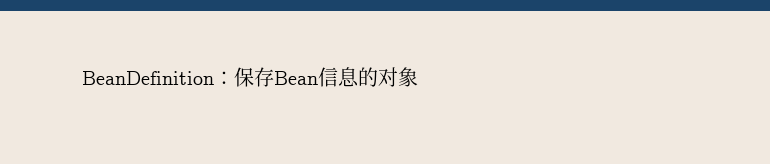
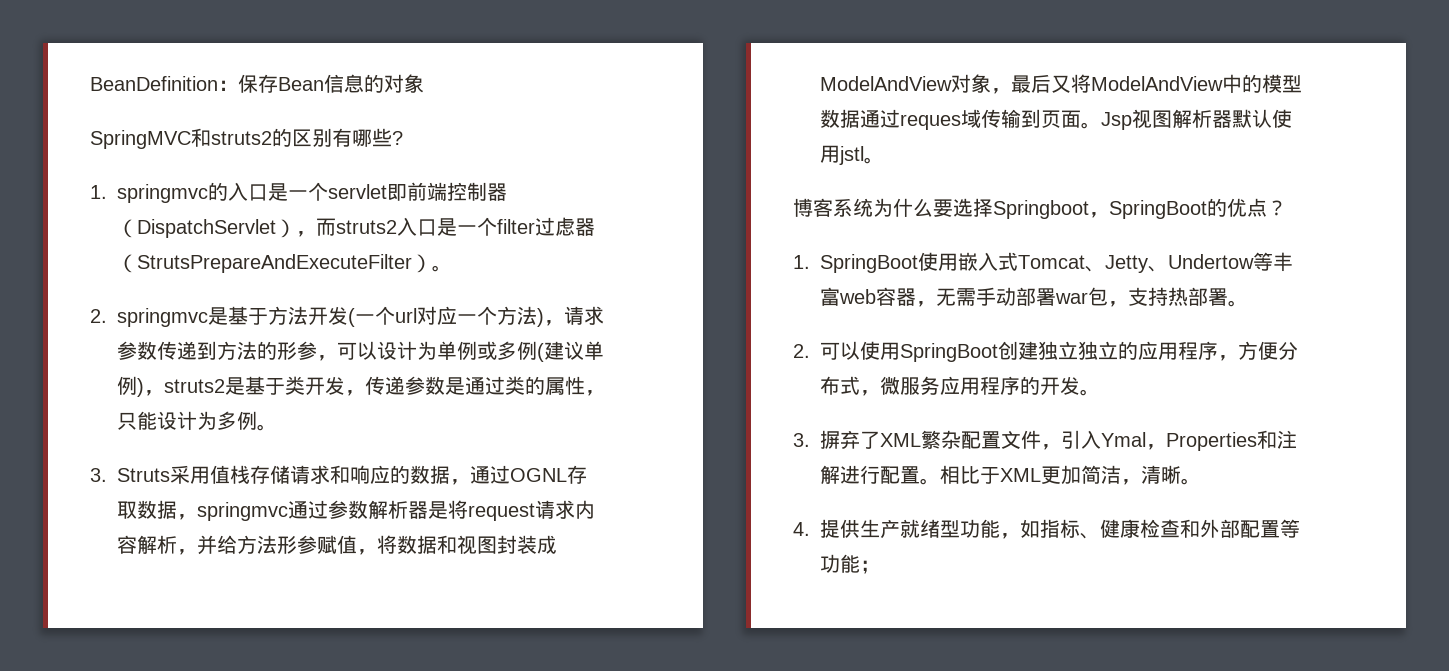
(418, 77) none -> [90,128,403,149] [90,182,507,203] [117,217,595,238] [117,254,452,273] [90,306,604,327] [117,341,604,362] [117,376,605,397] [117,411,277,431] [90,465,587,485] [117,500,595,521] [117,535,557,555] [820,74,1302,94] [820,109,1292,130] [820,145,884,165] [793,198,1287,219] [793,252,1293,273] [820,287,1248,307] [793,341,1298,362] [820,376,1100,396] [793,430,1297,451] [820,465,1201,485] [793,519,1300,539] [820,554,880,574] // SpringMVC和struts2的区别有哪些? // 1. springmvc的入口是一个servlet即前端控制器（DispatchServlet），而struts2入口是一个filter过虑器（StrutsPrepareAndExecuteFilter）。 // 2. springmvc是基于方法开发(一个url对应一个方法)，请求参数传递到方法的形参，可以设计为单例或多例(建议单例)，struts2是基于类开发，传递参数是通过类的属性，只能设计为多例。 // 3. Struts采用值栈存储请求和响应的数据，通过OGNL存取数据，springmvc通过参数解析器是将request请求内容解析，并给方法形参赋值，将数据和视图封装成ModelAndView对象，最后又将ModelAndView中的模型数据通过reques域传输到页面。Jsp视图解析器默认使用jstl。 // 博客系统为什么要选择Springboot，SpringBoot的优点？ // 1. SpringBoot使用嵌入式Tomcat、Jetty、Undertow等丰富web容器，无需手动部署war包，支持热部署。 // 2.可以使用SpringBoot创建独立独立的应用程序，方便分布式，微服务应用程序的开发。 // 3.摒弃了XML繁杂配置文件，引入Ymal，Properties和注解进行配置。相比于XML更加简洁，清晰。 // 4.提供生产就绪型功能，如指标、健康检查和外部配置等功能；

